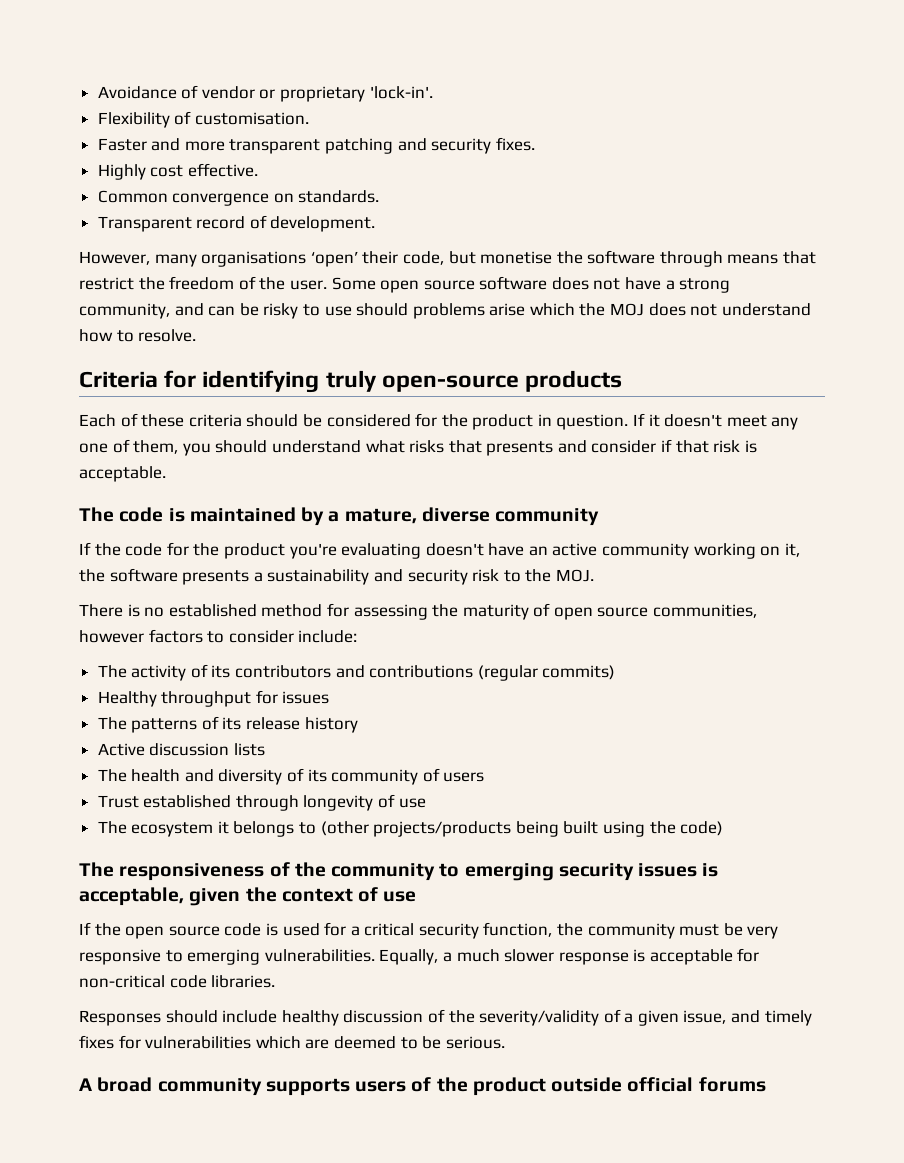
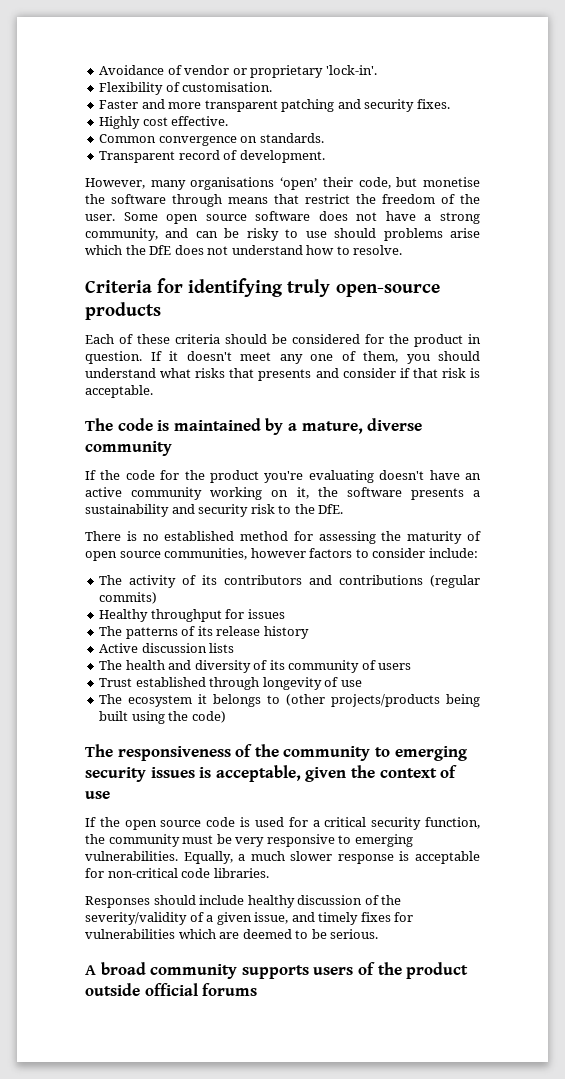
[610,303,645,316] MOJ -> [149,245,172,255] DfE
[555,569,594,582] MOJ. -> [318,504,344,514] DfE.

